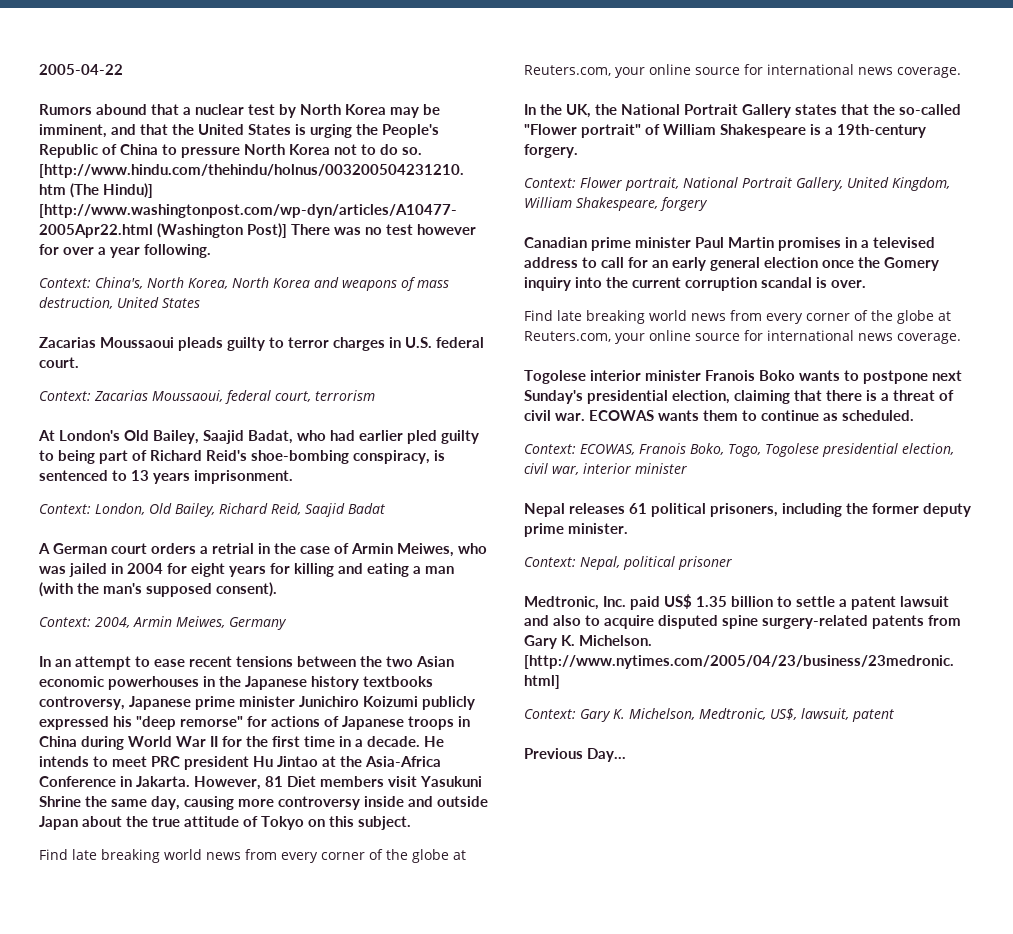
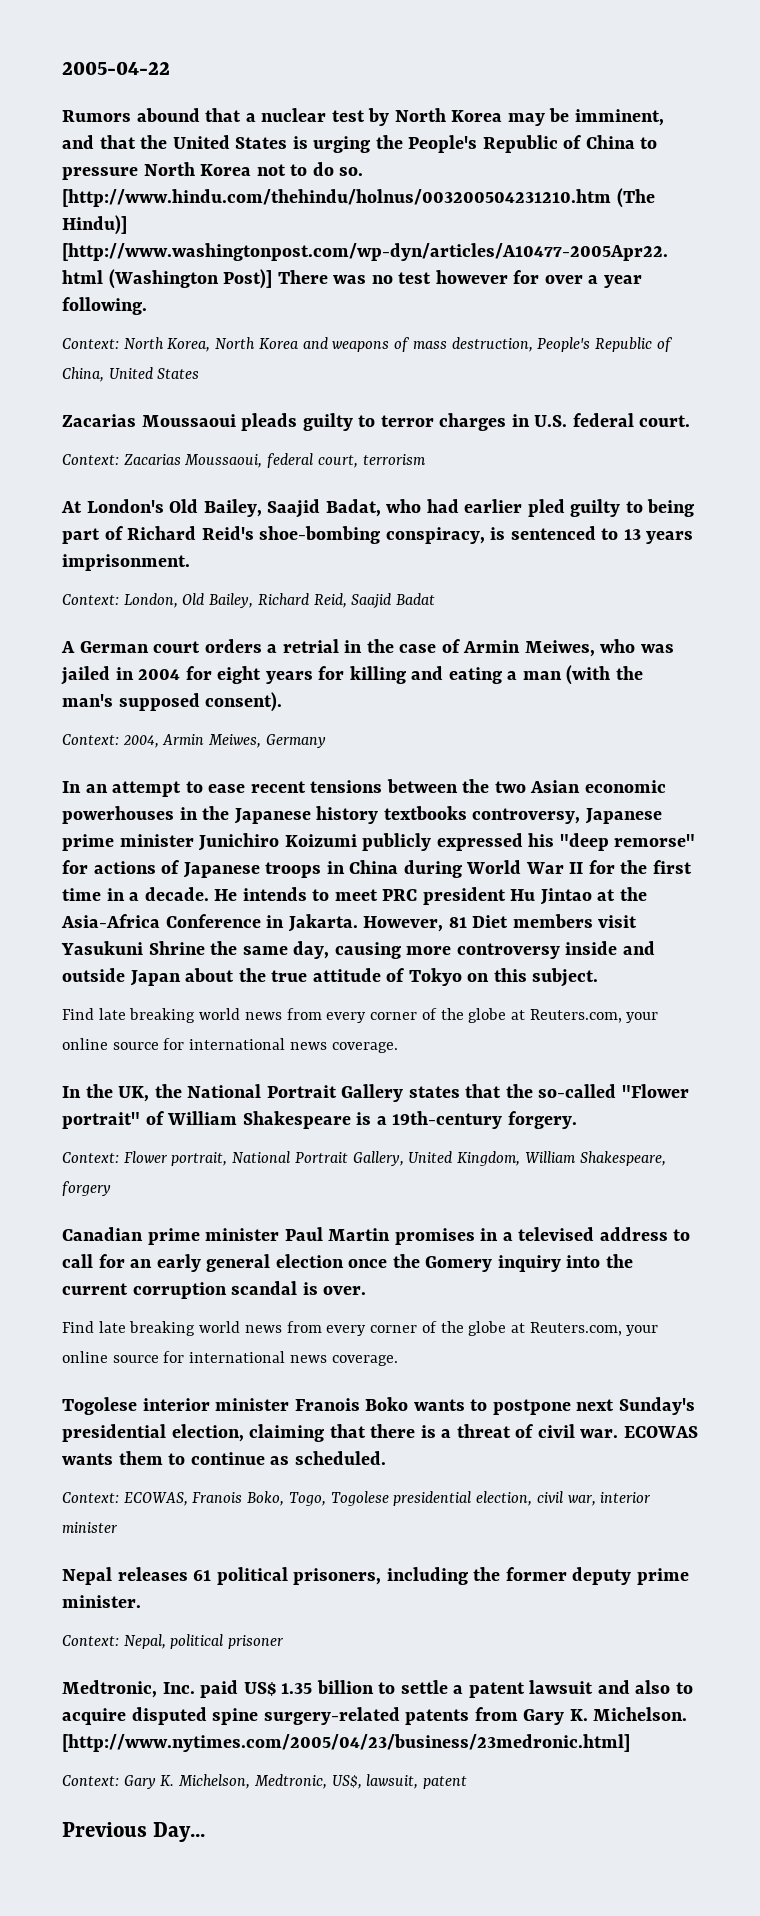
[95,277,143,289] China's, -> (119, 343) none
(113, 303) none -> [537,337,672,352] [62,367,104,382] People's Republic of China,

